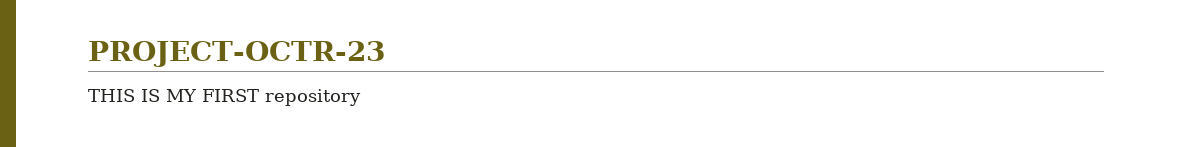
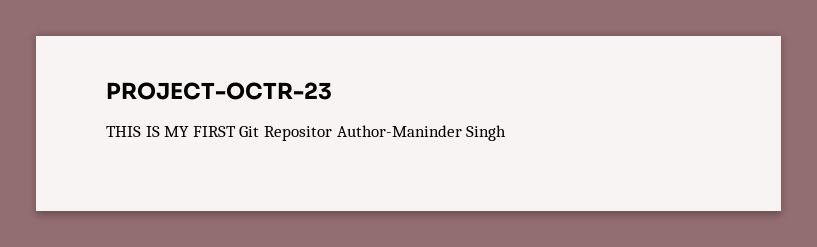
[265,89,361,106] repository -> [239,125,507,141] Git Repositor Author-Maninder Singh

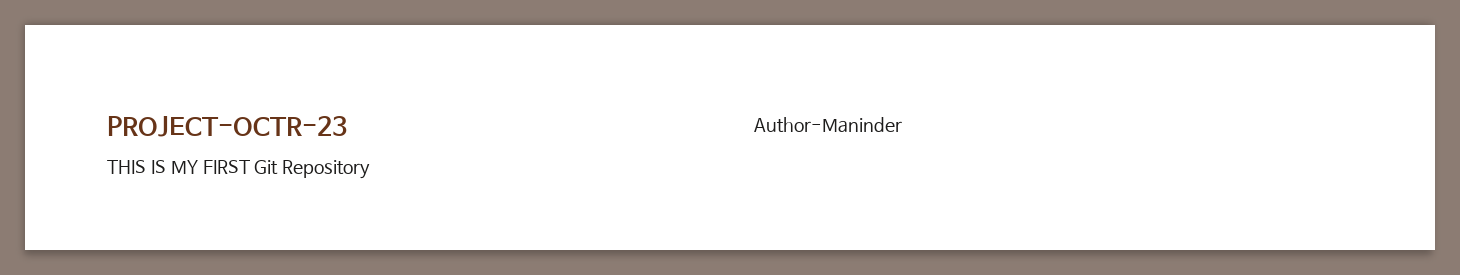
[263,125,507,141] Repositor Author-Maninder Singh -> [282,160,371,179] [754,117,902,133] Repository // Author-Maninder

